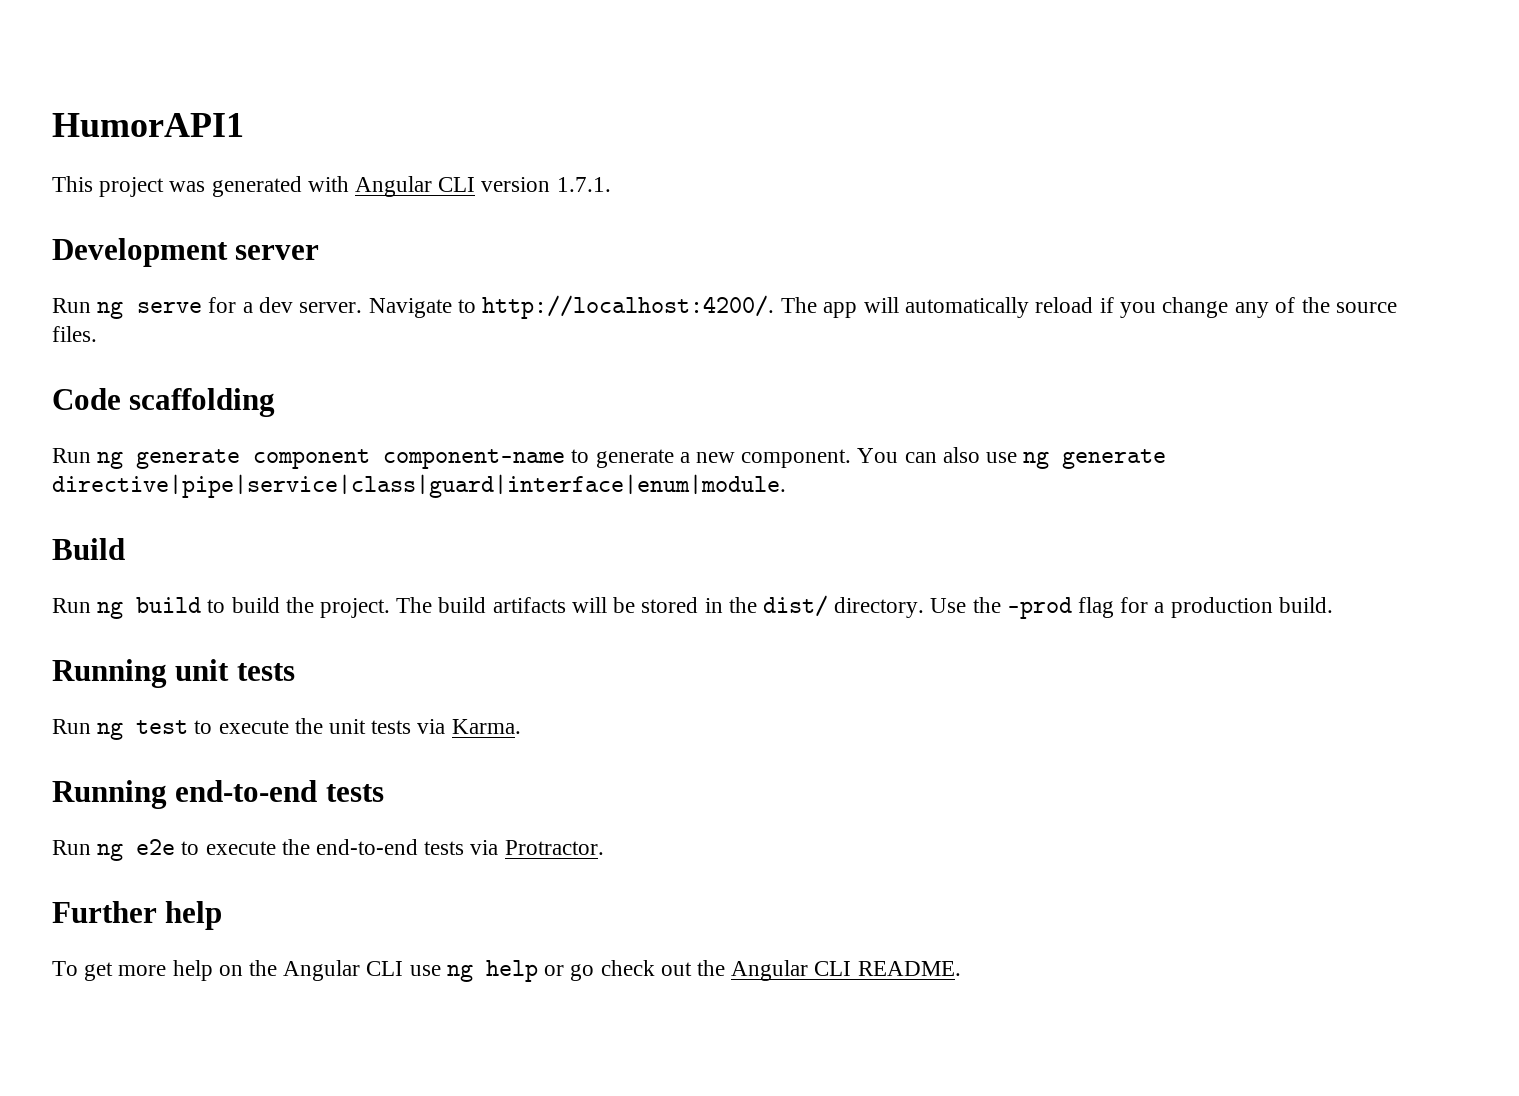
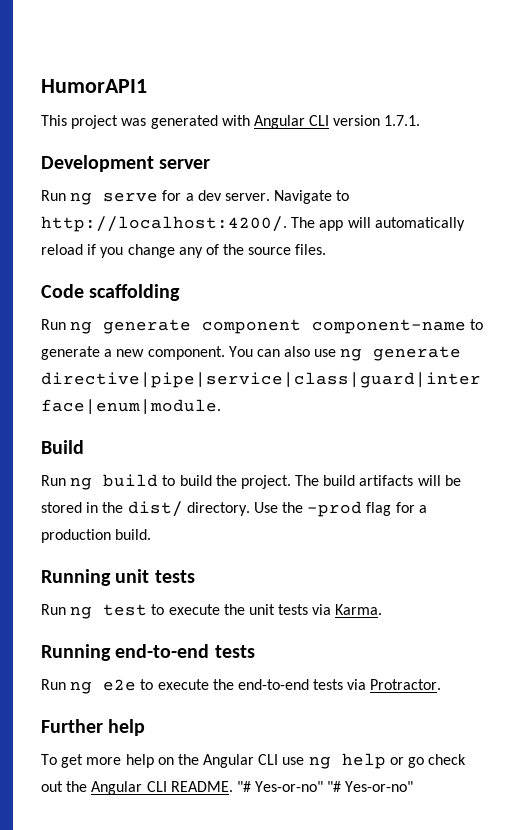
(961, 968) none -> [236,781,414,792] "# Yes-or-no" "# Yes-or-no"

